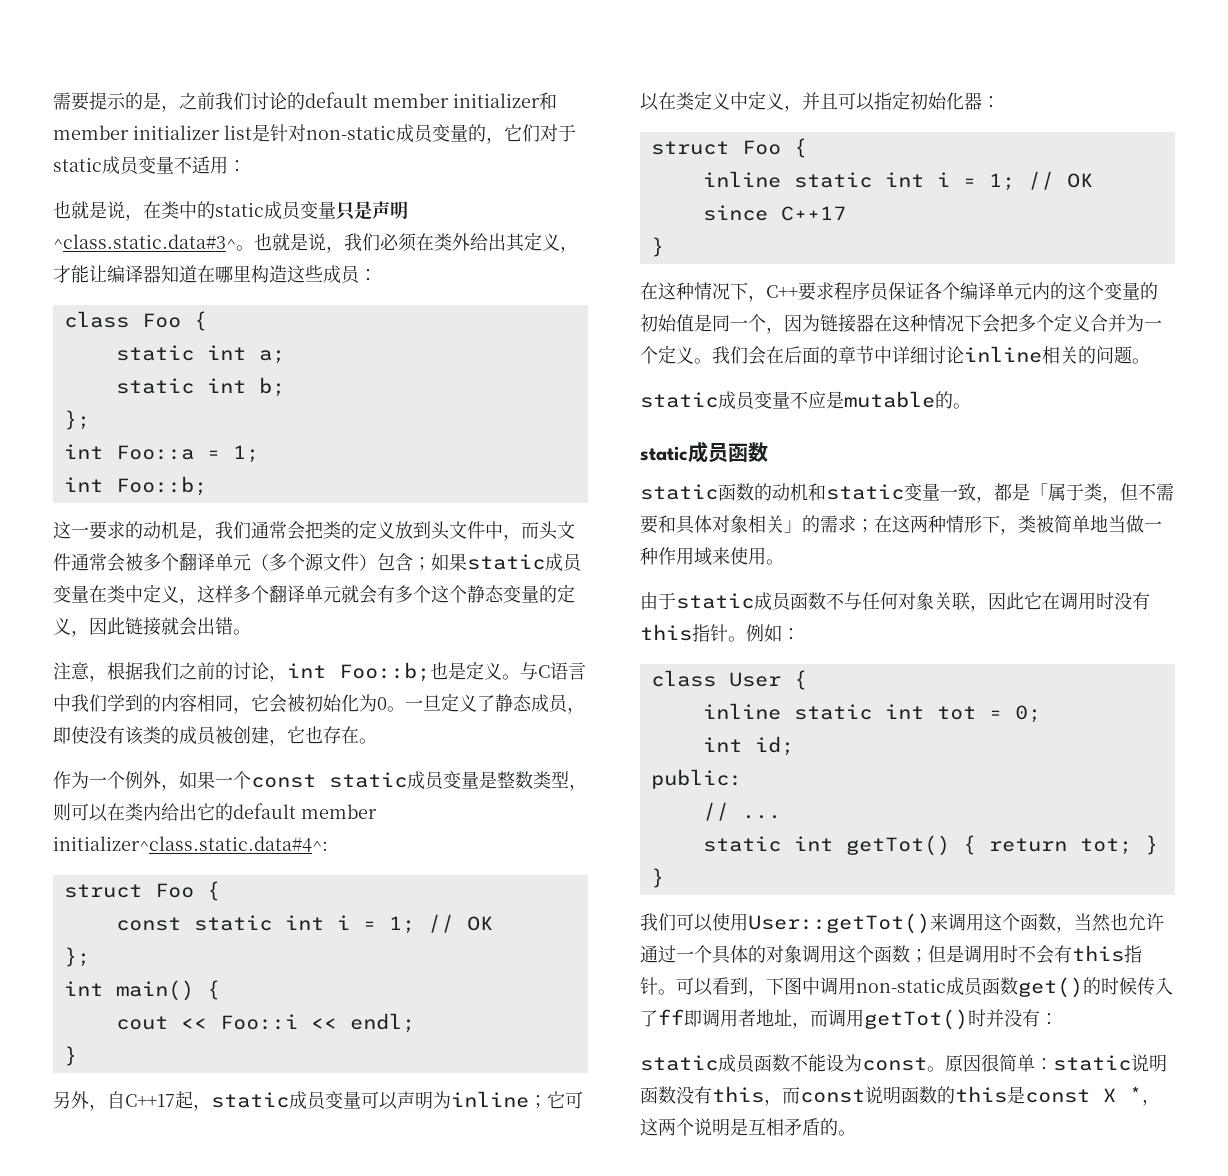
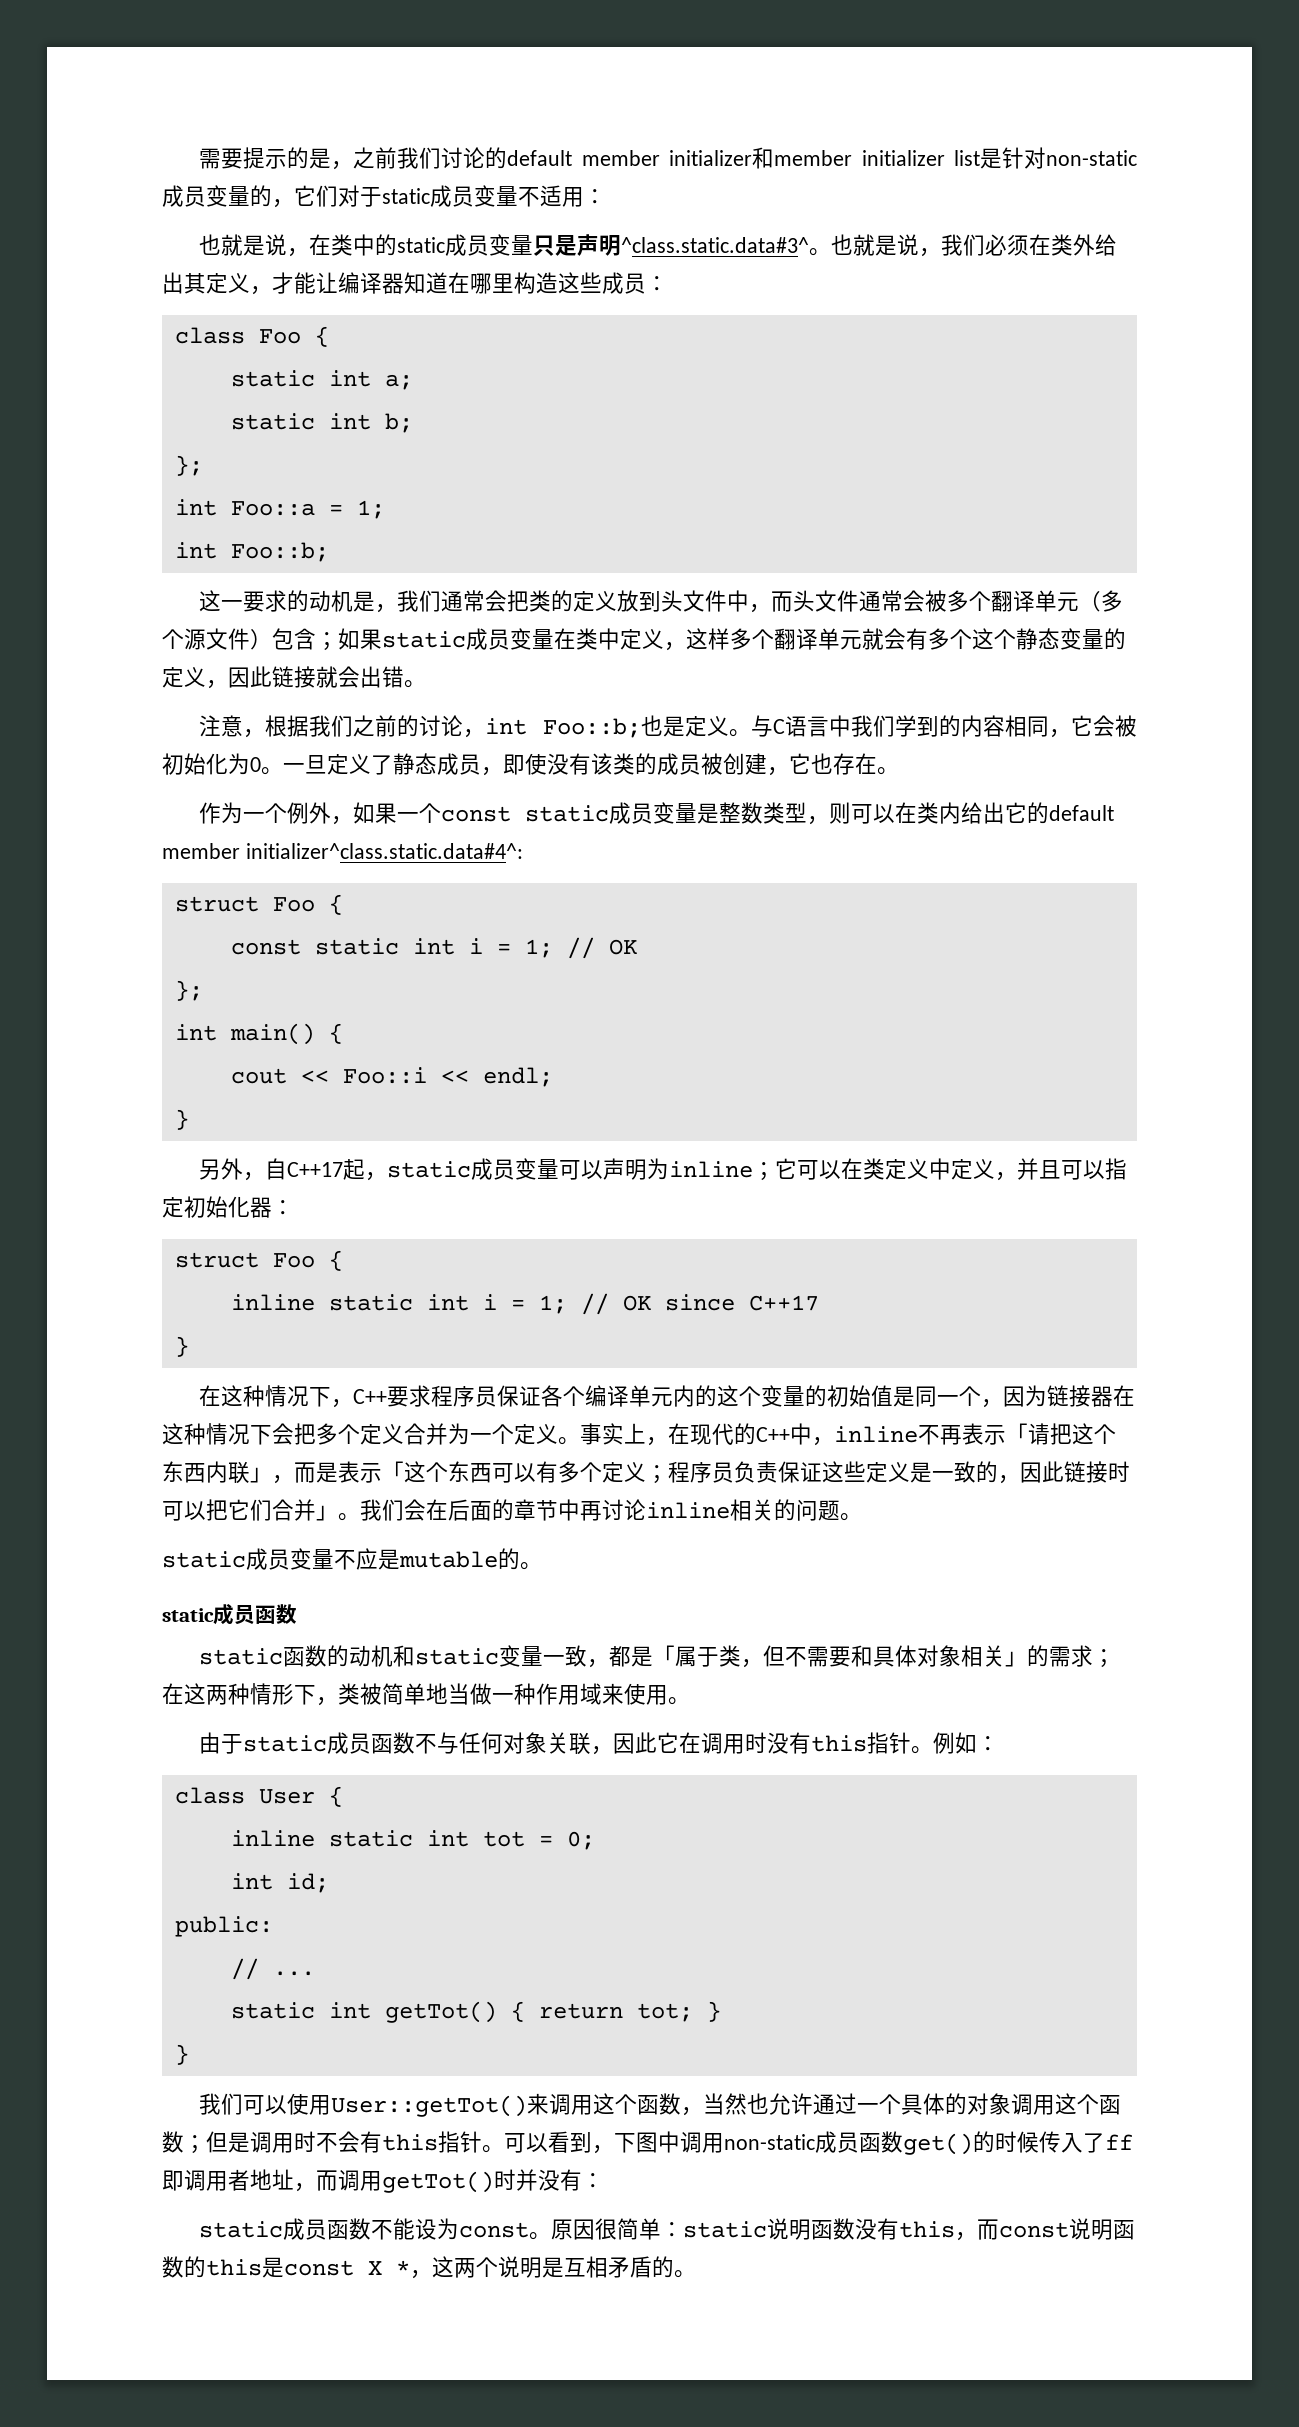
(712, 361) none -> [580,1423,1116,1446] [162,1461,1130,1484] [162,1499,360,1521] 事实上，在现代的C++中，inline不再表示「请把这个东西内联」，而是表示「这个东西可以有多个定义；程序员负责保证这些定义是一致的，因此链接时可以把它们合并」。
[892,346,928,364] 详细 -> [580,1501,602,1521] 再

